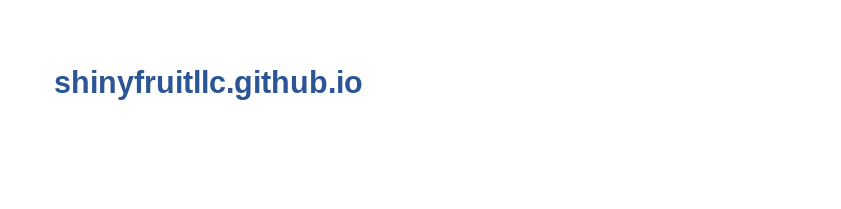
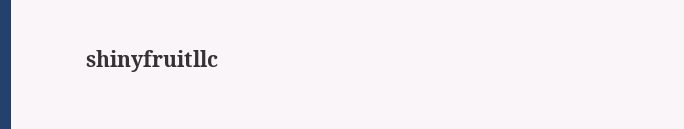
[54,70,363,100] shinyfruitllc.github.io -> [86,50,218,72] shinyfruitllc

